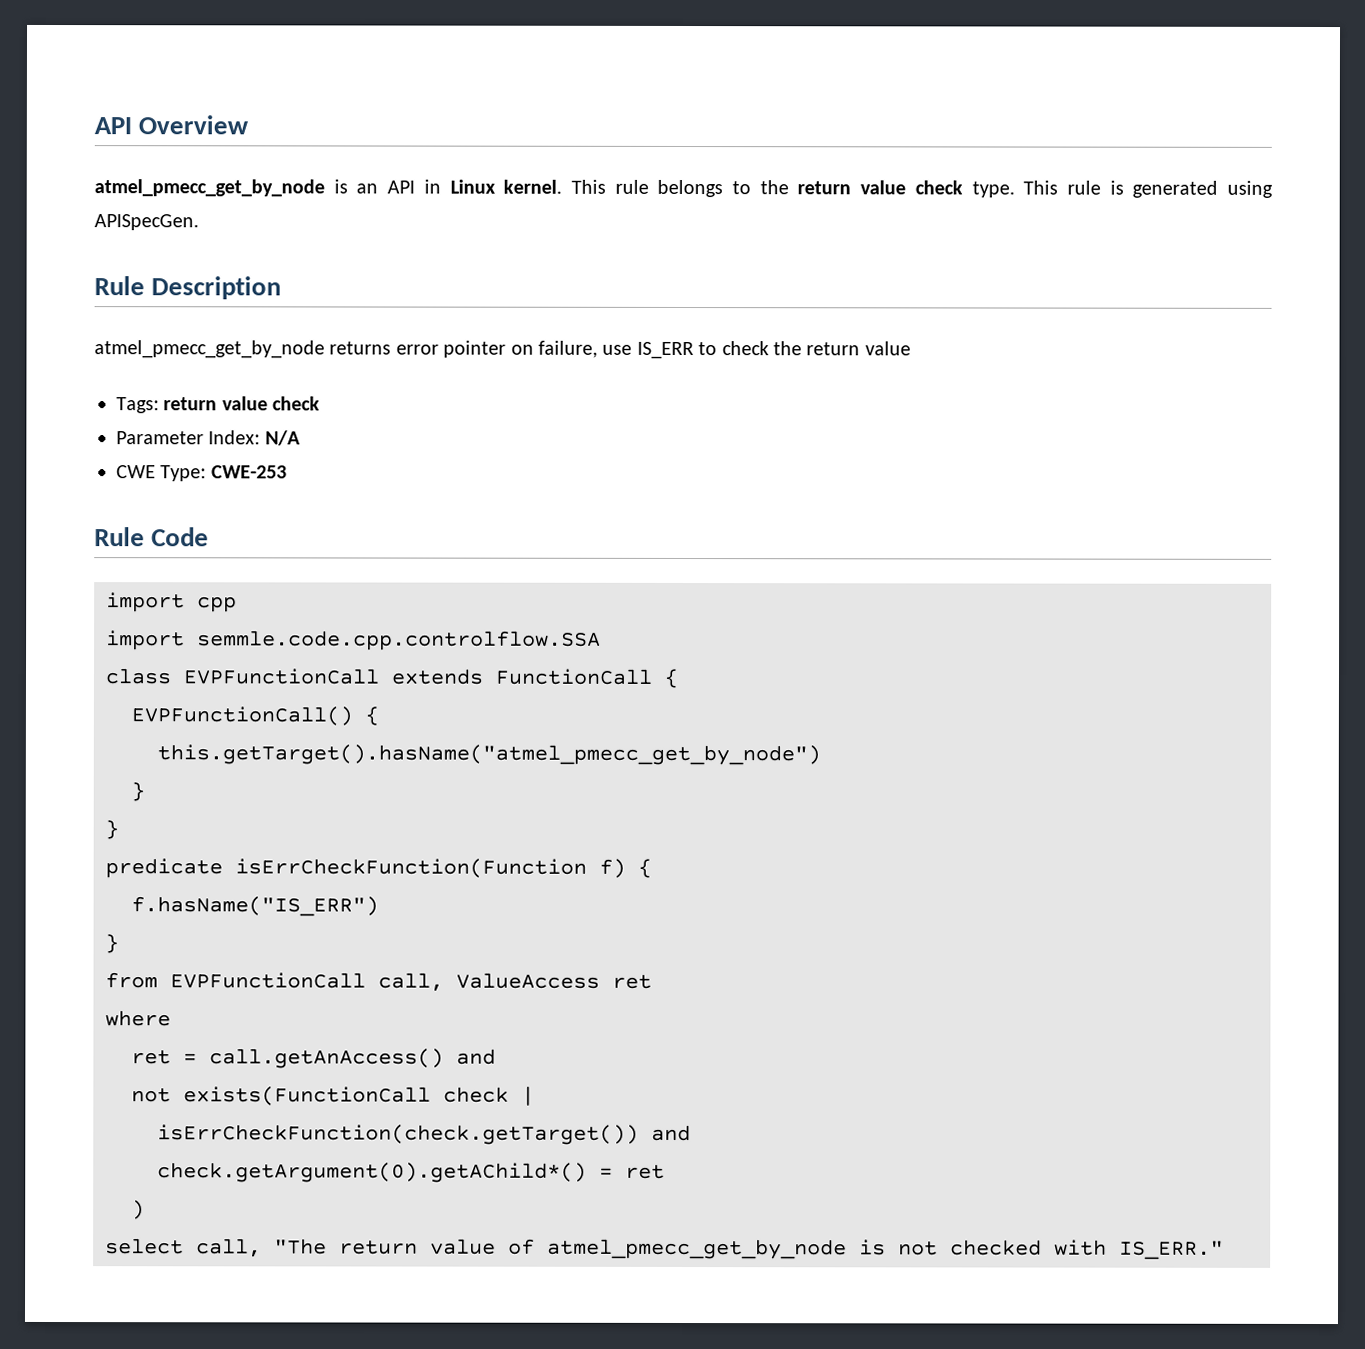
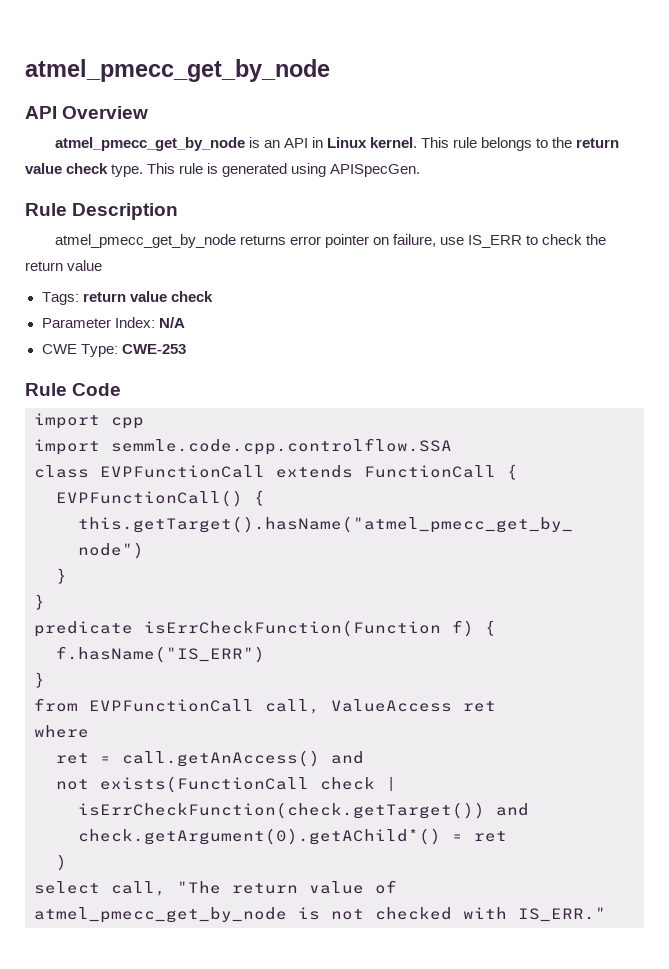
(94, 126) none -> [25,59,330,82] atmel_pmecc_get_by_node //

